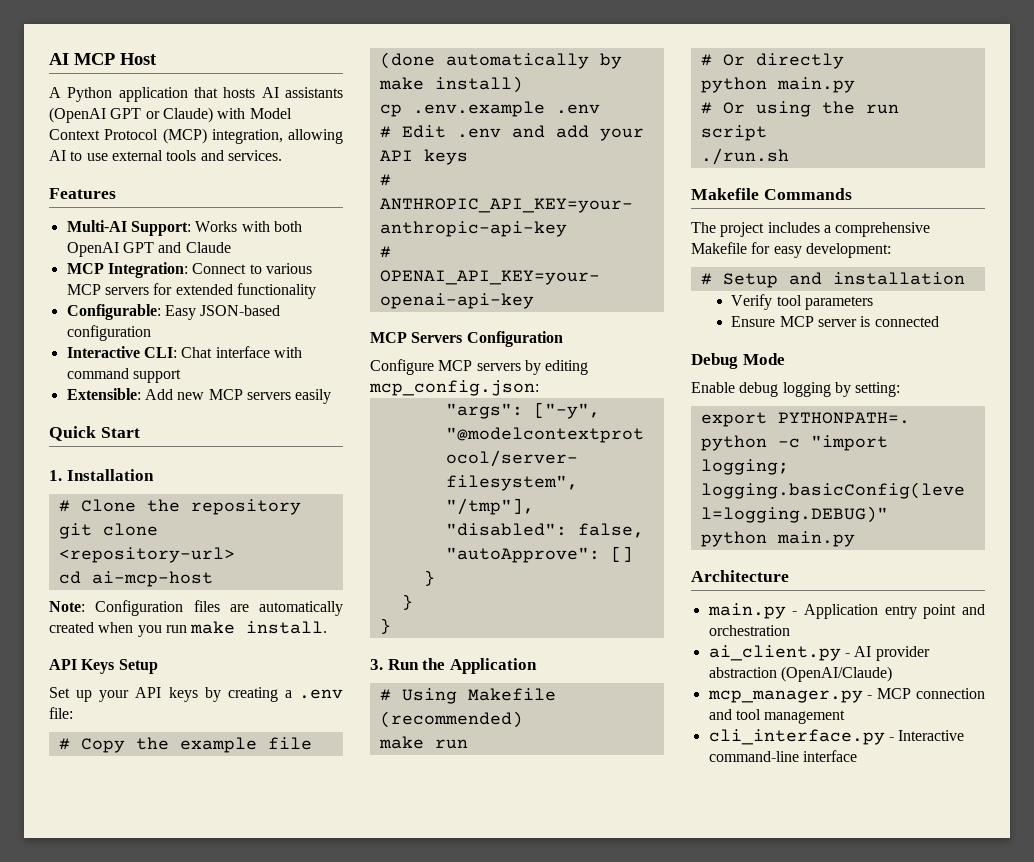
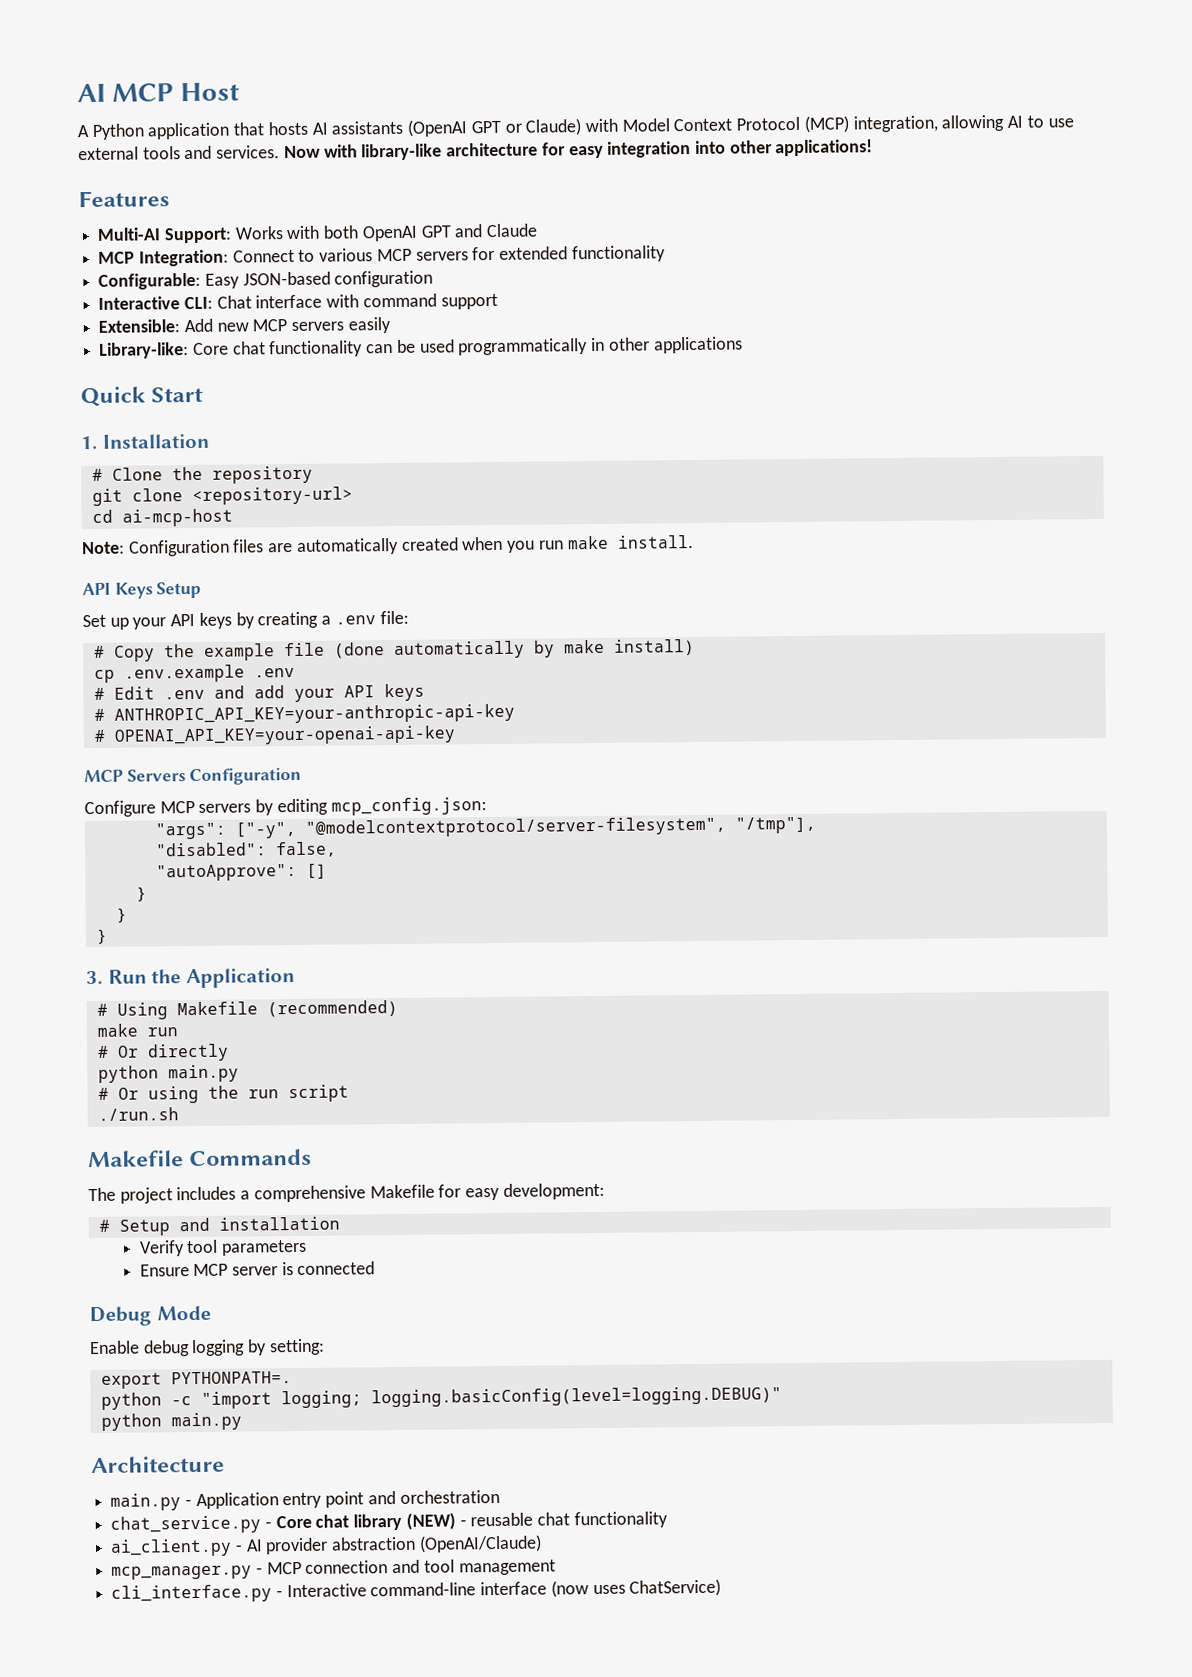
(282, 155) none -> [283,139,874,161] Now with library-like architecture for easy integration into other applications!
(332, 396) none -> [99,336,743,359] // Library-like: Core chat functionality can be used programmatically in other applications
(790, 630) none -> [110,1511,668,1534] // chat_service.py - Core chat library (NEW) - reusable chat functionality
(857, 756) none -> [550,1578,722,1598] (now uses ChatService)

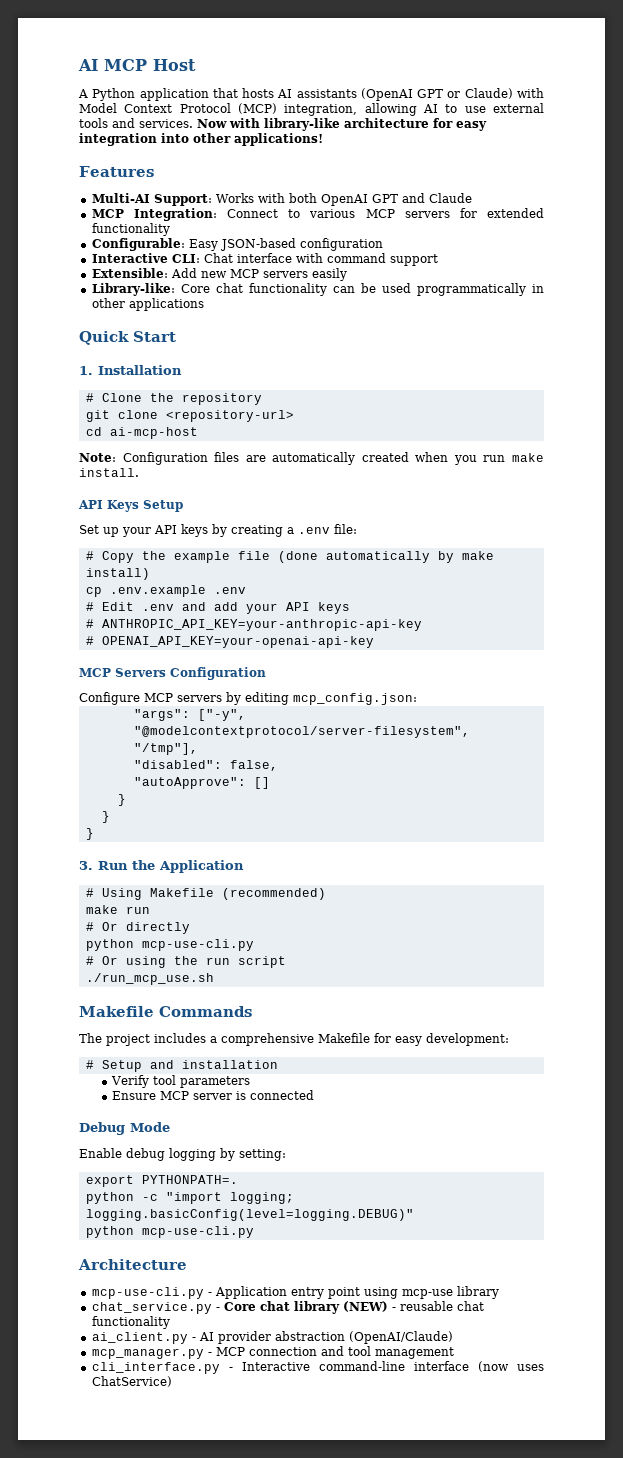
[167,1064,239,1083] main.py -> [141,939,254,951] mcp-use-cli.py
[97,1107,179,1121] ./run.sh -> [85,973,214,985] ./run_mcp_use.sh
[170,1412,242,1431] main.py -> [141,1226,254,1238] mcp-use-cli.py
[110,1493,182,1511] main.py -> [91,1287,204,1299] mcp-use-cli.py
[367,1489,500,1505] and orchestration -> [363,1286,499,1299] using mcp-use library

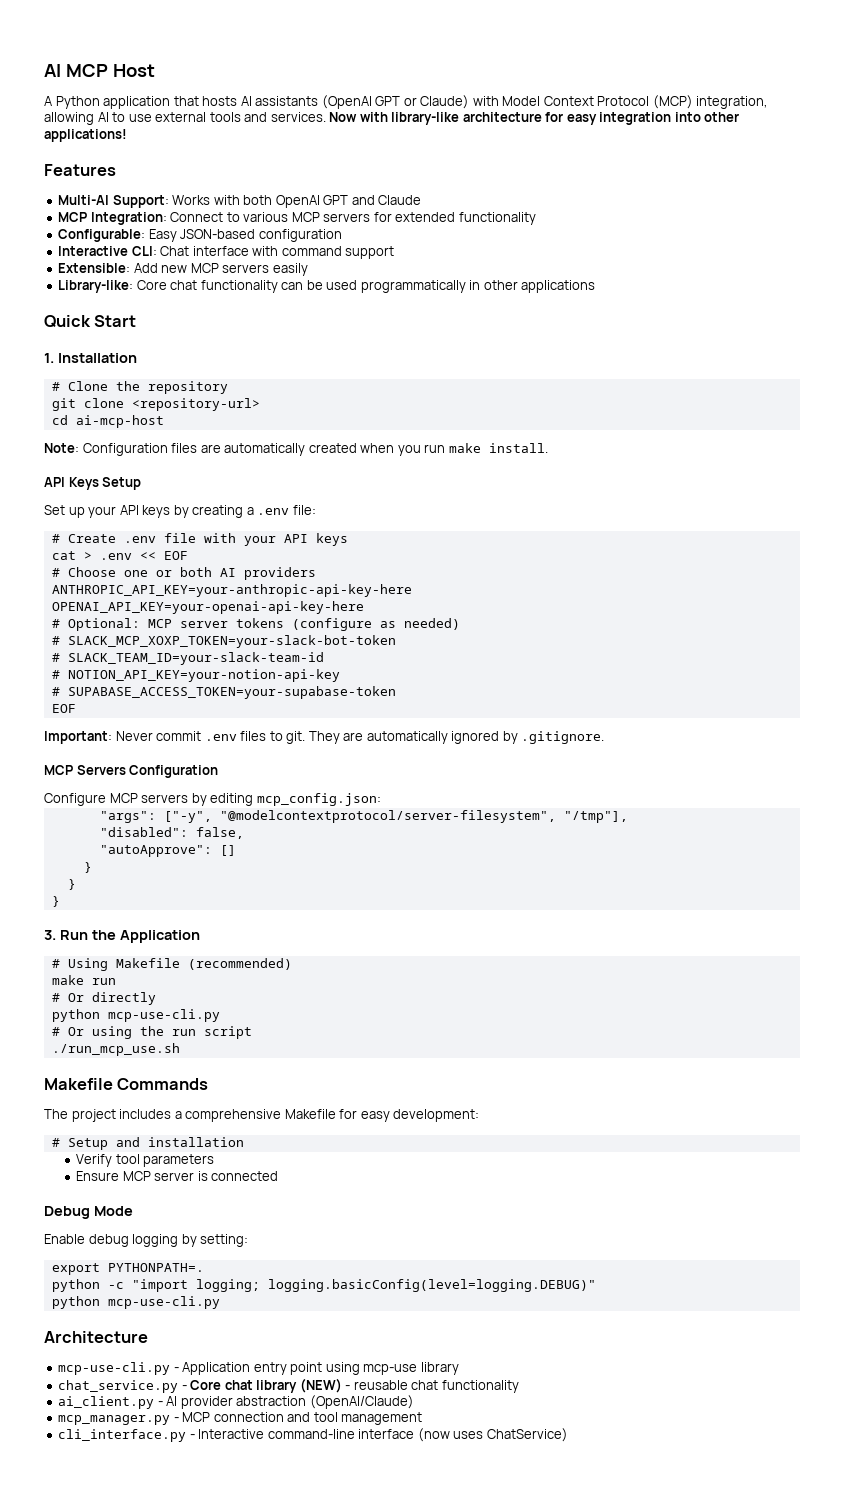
[101,551,494,563] [85,568,150,580] [85,585,246,597] [85,602,350,614] [85,619,422,631] [85,636,374,648] Copy the example file (done automatically by make install) // cp .env.example .env // # Edit .env and add your API keys // # ANTHROPIC_API_KEY=your-anthropic-api-key // # OPENAI_API_KEY=your-openai-api-key -> [67,533,348,546] [51,551,188,560] [51,567,316,580] [51,584,412,597] [51,601,364,614] [51,618,460,631] [51,635,396,648] [51,652,324,665] [51,669,340,682] [51,686,396,699] [51,704,76,713] [44,731,605,744] Create .env file with your API keys // cat > .env << EOF // # Choose one or both AI providers // ANTHROPIC_API_KEY=your-anthropic-api-key-here // OPENAI_API_KEY=your-openai-api-key-here // # Optional: MCP server tokens (configure as needed) // # SLACK_MCP_XOXP_TOKEN=your-slack-bot-token // # SLACK_TEAM_ID=your-slack-team-id // # NOTION_API_KEY=your-notion-api-key // # SUPABASE_ACCESS_TOKEN=your-supabase-token // EOF // Important: Never commit .env files to git. They are automatically ignored by .gitignore.

